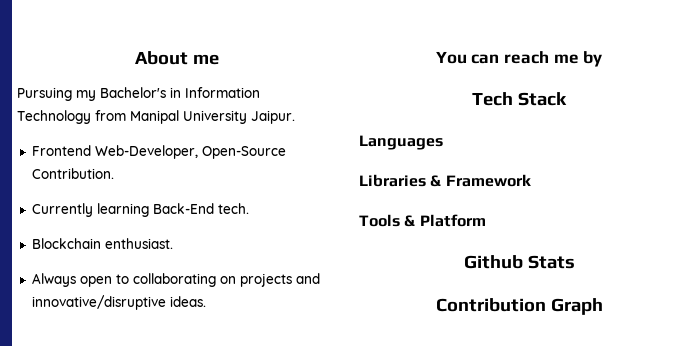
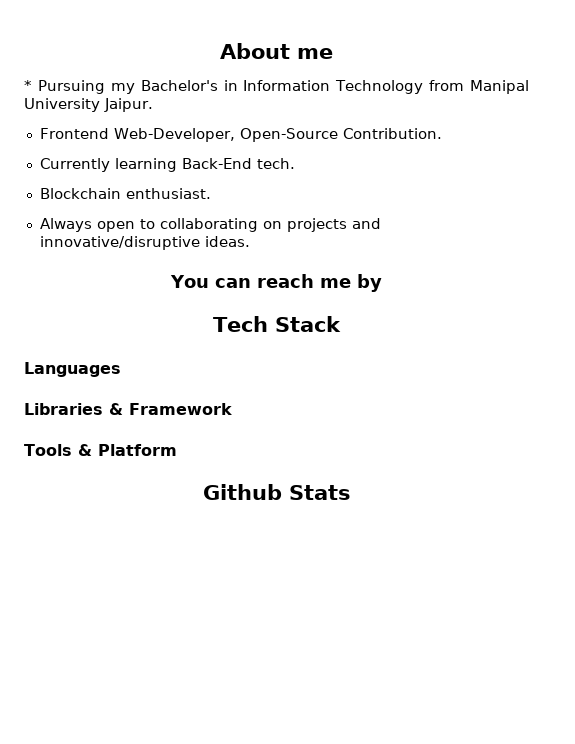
(219, 59) none -> [24,80,32,91] *
[435,298,603,315] // Contribution Graph -> (351, 492) none

